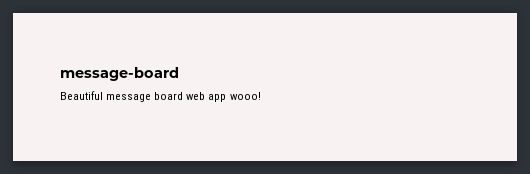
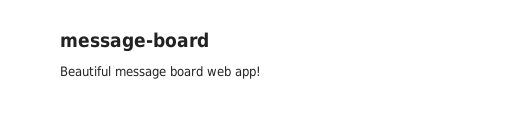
[208,92,261,102] app wooo! -> [235,66,261,79] app!

